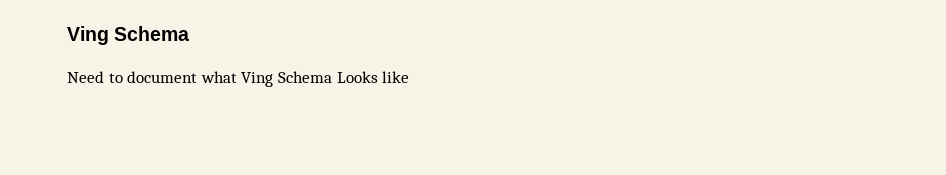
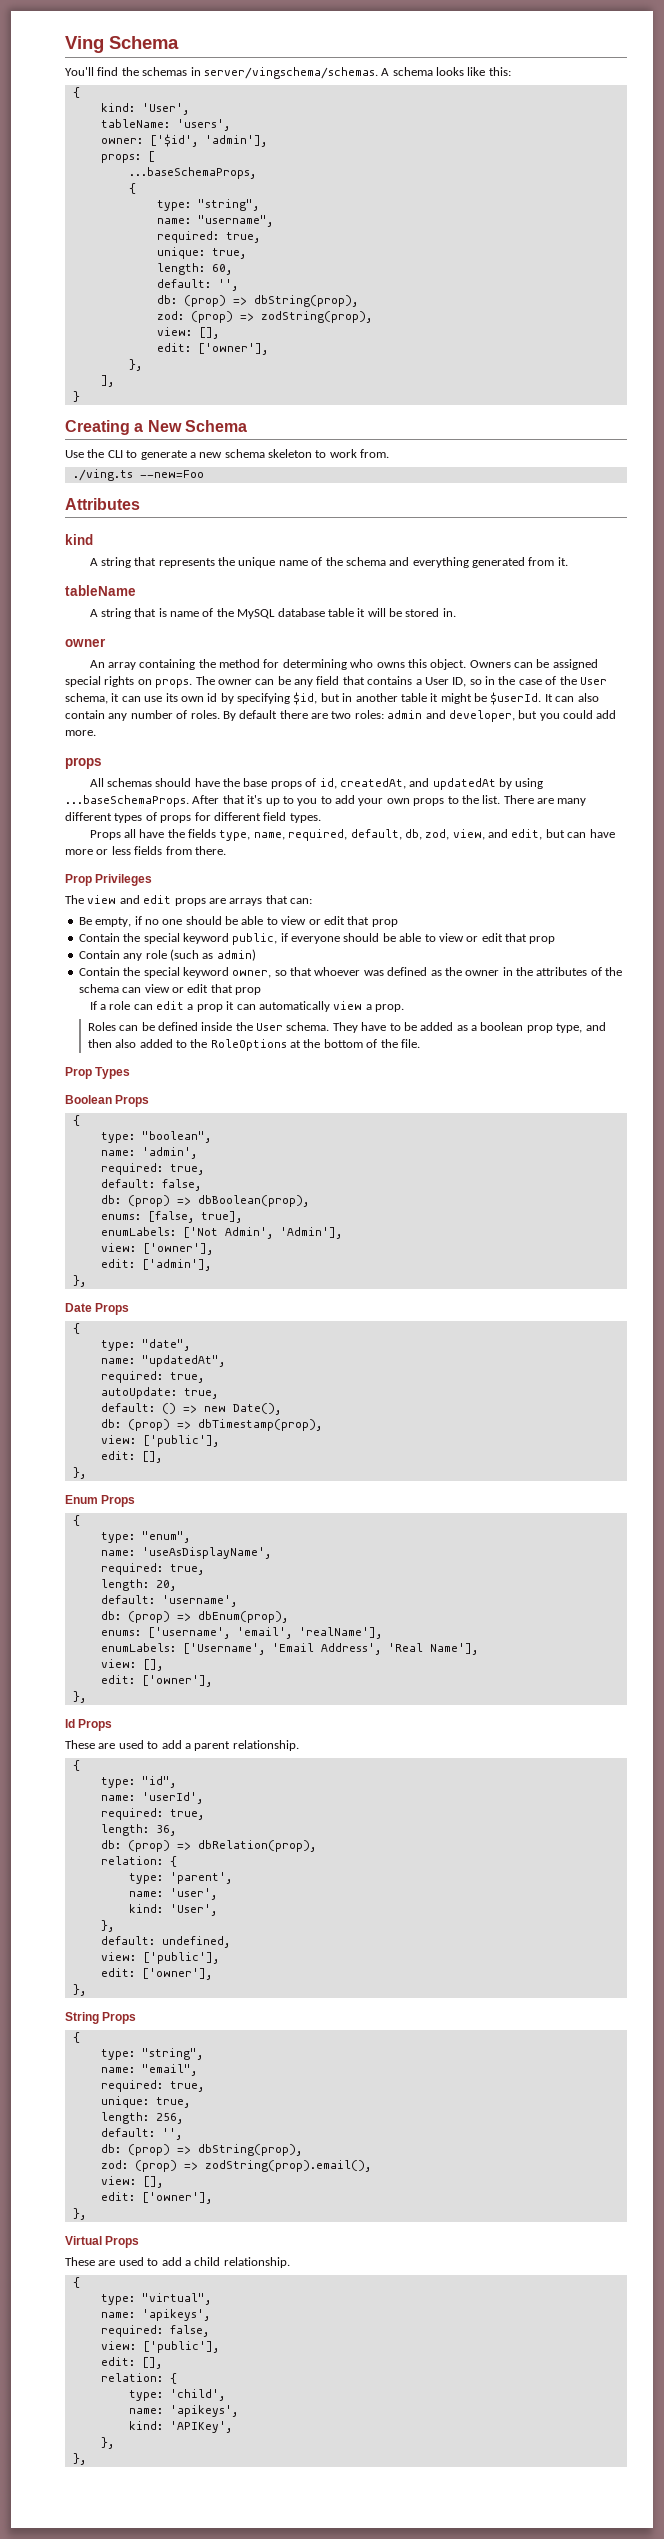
[67,71,410,87] Need to document what Ving Schema Looks like -> [65,67,511,79] [72,87,80,98] [100,103,189,115] [100,119,230,131] [100,134,267,147] [100,151,155,163] [128,167,256,179] [128,183,136,194] [156,199,259,211] [156,215,273,227] [156,231,260,243] [156,247,246,259] [156,263,232,275] [156,279,238,291] [156,295,358,307] [156,311,372,323] [156,327,219,339] [156,343,268,355] [128,359,142,371] [100,375,114,387] [72,391,80,402] [65,420,247,435] [65,449,390,460] [72,469,204,481] [65,498,140,510] [65,534,93,545] [89,557,568,568] [65,585,136,596] [89,608,456,619] [65,638,106,647] [89,659,598,670] [65,676,607,688] [65,692,599,705] [65,710,617,722] [65,730,96,736] [65,757,102,769] [89,778,544,790] [65,795,587,807] [65,812,321,823] [89,829,615,841] [65,846,226,855] [65,874,153,886] [65,895,312,906] [78,916,398,927] [78,933,556,945] [78,949,256,961] [78,967,623,978] [78,984,261,995] [89,1001,405,1012] [87,1022,606,1033] [87,1039,420,1051] [65,1067,131,1079] [65,1095,150,1107] [72,1115,80,1126] [100,1131,211,1143] [100,1147,197,1159] [100,1163,204,1175] [100,1179,201,1191] [100,1195,309,1207] [100,1211,242,1223] [100,1227,342,1239] [100,1243,213,1255] [100,1259,211,1271] [72,1275,86,1287] [65,1303,130,1315] [72,1323,80,1334] [100,1339,190,1351] [100,1355,225,1367] [100,1371,204,1383] [100,1387,218,1399] [100,1403,281,1415] [100,1419,322,1431] [100,1435,219,1447] [100,1451,162,1463] [72,1467,86,1479] [65,1495,136,1507] [72,1515,80,1526] [100,1531,190,1543] [100,1547,271,1559] [100,1563,204,1575] [100,1579,176,1591] [100,1595,237,1607] [100,1611,288,1623] [100,1627,382,1639] [100,1643,478,1655] [100,1659,163,1671] [100,1675,212,1687] [72,1691,86,1703] [65,1719,113,1731] [65,1740,299,1751] [72,1760,80,1771] [100,1776,176,1788] [100,1792,203,1804] [100,1808,204,1820] [100,1824,176,1836] [100,1840,316,1852] [100,1856,177,1867] [128,1872,232,1884] [128,1888,217,1900] [128,1904,217,1916] [100,1920,114,1932] [100,1936,230,1948] [100,1952,219,1964] [100,1968,212,1980] [72,1984,86,1996] [65,2012,137,2024] [72,2032,80,2043] [100,2048,203,2060] [100,2064,197,2076] [100,2080,204,2092] [100,2096,190,2108] [100,2112,183,2124] [100,2128,182,2140] [100,2144,302,2156] [100,2160,371,2172] [100,2176,163,2188] [100,2192,212,2204] [72,2208,86,2220] [65,2236,140,2248] [65,2257,290,2268] [72,2277,80,2288] [100,2293,211,2305] [100,2309,210,2321] [100,2325,209,2337] [100,2341,219,2353] [100,2357,162,2369] [100,2373,177,2384] [128,2389,225,2401] [128,2405,238,2417] [128,2421,232,2433] [100,2437,114,2449] [72,2453,86,2465] You'll find the schemas in server/vingschema/schemas. A schema looks like this: // { // kind: 'User', // tableName: 'users', // owner: ['$id', 'admin'], // props: [ // ...baseSchemaProps, // { // type: "string", // name: "username", // required: true, // unique: true, // length: 60, // default: '', // db: (prop) => dbString(prop), // zod: (prop) => zodString(prop), // view: [], // edit: ['owner'], // }, // ], // } // Creating a New Schema // Use the CLI to generate a new schema skeleton to work from. // ./ving.ts --new=Foo // Attributes // kind // A string that represents the unique name of the schema and everything generated from it. // tableName // A string that is name of the MySQL database table it will be stored in. // owner // An array containing the method for determining who owns this object. Owners can be assigned special rights on props. The owner can be any field that contains a User ID, so in the case of the User schema, it can use its own id by specifying $id, but in another table it might be $userId. It can also contain any number of roles. By default there are two roles: admin and developer, but you could add more. // props // All schemas should have the base props of id, createdAt, and updatedAt by using ...baseSchemaProps. After that it's up to you to add your own props to the list. There are many different types of props for different field types. // Props all have the fields type, name, required, default, db, zod, view, and edit, but can have more or less fields from there. // Prop Privileges // The view and edit props are arrays that can: // Be empty, if no one should be able to view or edit that prop // Contain the special keyword public, if everyone should be able to view or edit that prop // Contain any role (such as admin) // Contain the special keyword owner, so that whoever was defined as the owner in the attributes of the schema can view or edit that prop // If a role can edit a prop it can automatically view a prop. // Roles can be defined inside the User schema. They have to be added as a boolean prop type, and then also added to the RoleOptions at the bottom of the file. // Prop Types // Boolean Props // { // type: "boolean", // name: 'admin', // required: true, // default: false, // db: (prop) => dbBoolean(prop), // enums: [false, true], // enumLabels: ['Not Admin', 'Admin'], // view: ['owner'], // edit: ['admin'], // }, // Date Props // { // type: "date", // name: "updatedAt", // required: true, // autoUpdate: true, // default: () => new Date(), // db: (prop) => dbTimestamp(prop), // view: ['public'], // edit: [], // }, // Enum Props // { // type: "enum", // name: 'useAsDisplayName', // required: true, // length: 20, // default: 'username', // db: (prop) => dbEnum(prop), // enums: ['username', 'email', 'realName'], // enumLabels: ['Username', 'Email Address', 'Real Name'], // view: [], // edit: ['owner'], // }, // Id Props // These are used to add a parent relationship. // { // type: "id", // name: 'userId', // required: true, // length: 36, // db: (prop) => dbRelation(prop), // relation: { // type: 'parent', // name: 'user', // kind: 'User', // }, // default: undefined, // view: ['public'], // edit: ['owner'], // }, // String Props // { // type: "string", // name: "email", // required: true, // unique: true, // length: 256, // default: '', // db: (prop) => dbString(prop), // zod: (prop) => zodString(prop).email(), // view: [], // edit: ['owner'], // }, // Virtual Props // These are used to add a child relationship. // { // type: "virtual", // name: 'apikeys', // required: false, // view: ['public'], // edit: [], // relation: { // type: 'child', // name: 'apikeys', // kind: 'APIKey', // }, // },

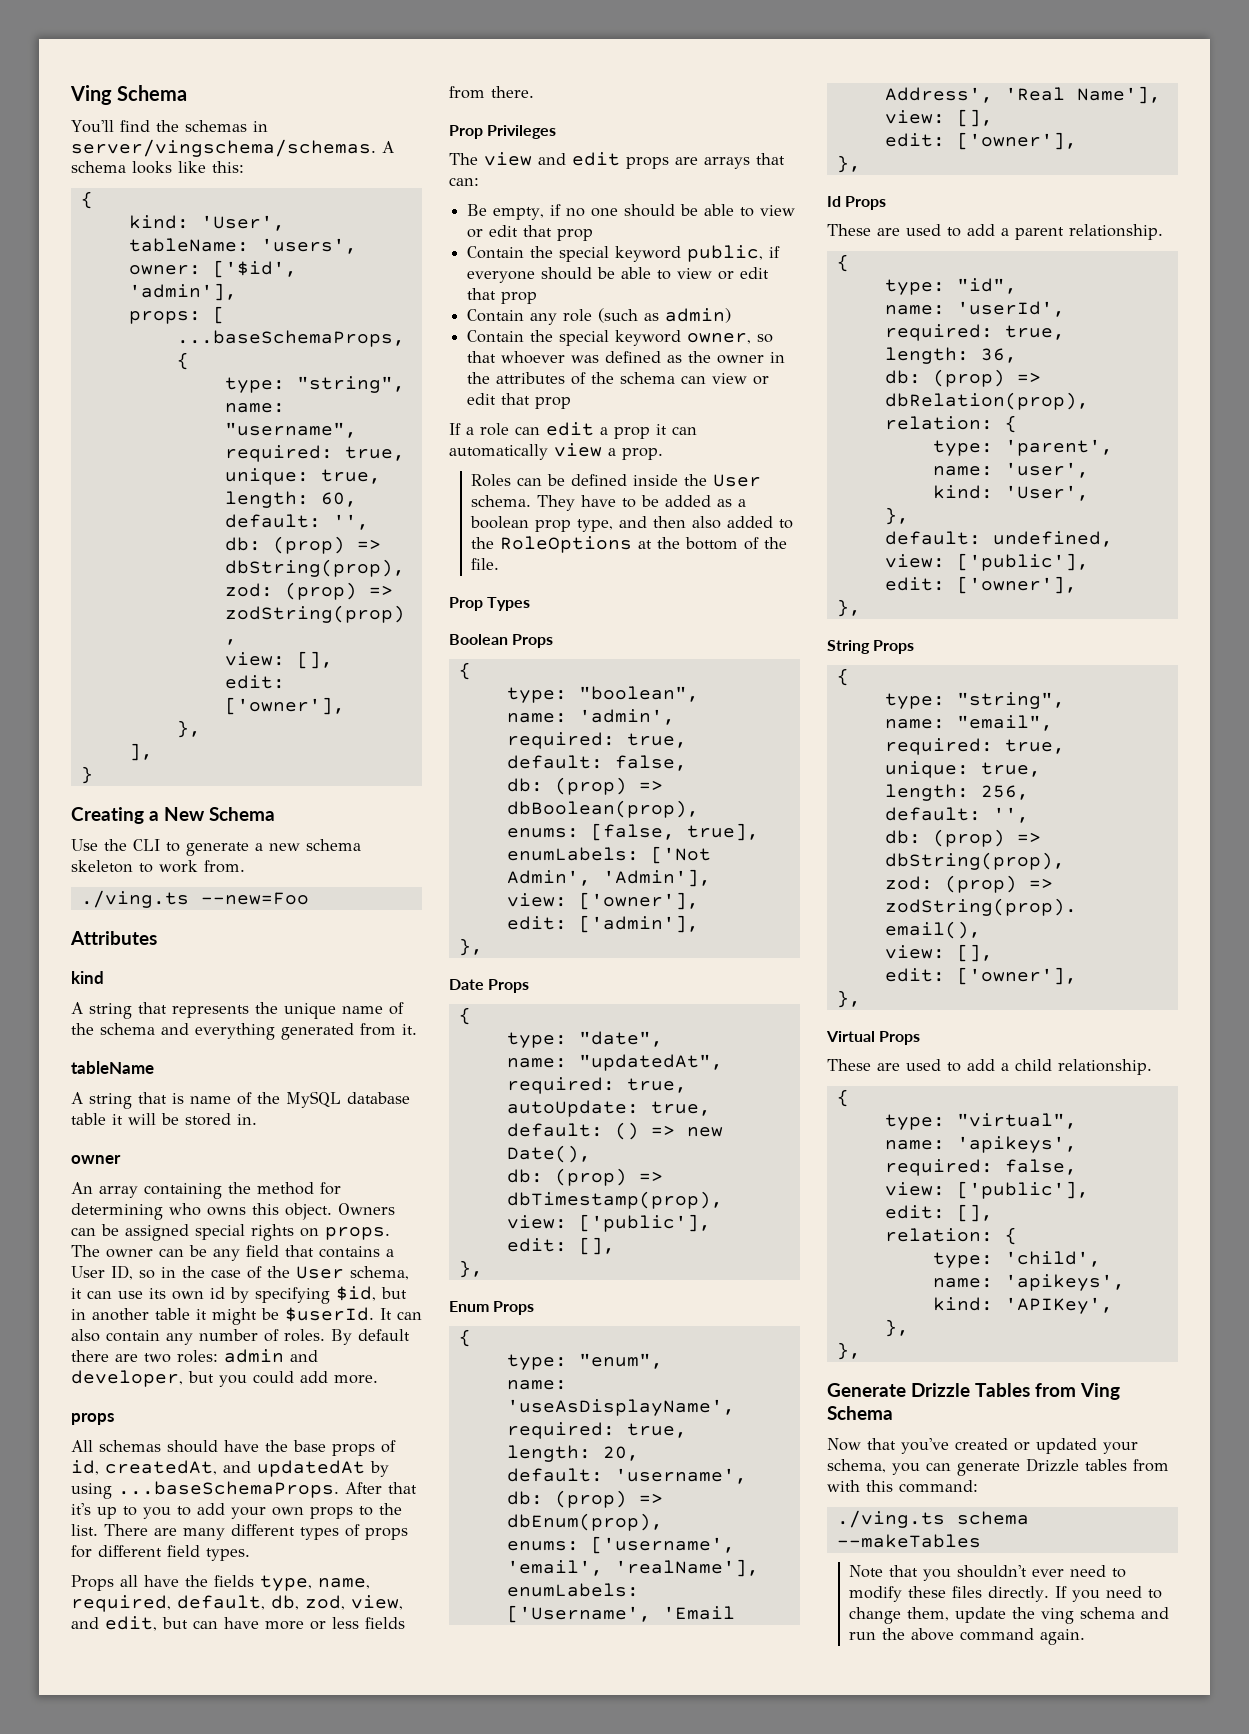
(86, 2459) none -> [827,1383,1120,1400] [827,1406,893,1420] [827,1438,1138,1454] [827,1458,1169,1476] [827,1480,978,1493] [836,1510,1029,1528] [836,1534,981,1548] [849,1565,1127,1581] [849,1586,1163,1602] [849,1607,1170,1624] [849,1628,1086,1645] // Generate Drizzle Tables from Ving Schema // Now that you've created or updated your schema, you can generate Drizzle tables from with this command: // ./ving.ts schema --makeTables // Note that you shouldn't ever need to modify these files directly. If you need to change them, update the ving schema and run the above command again.

